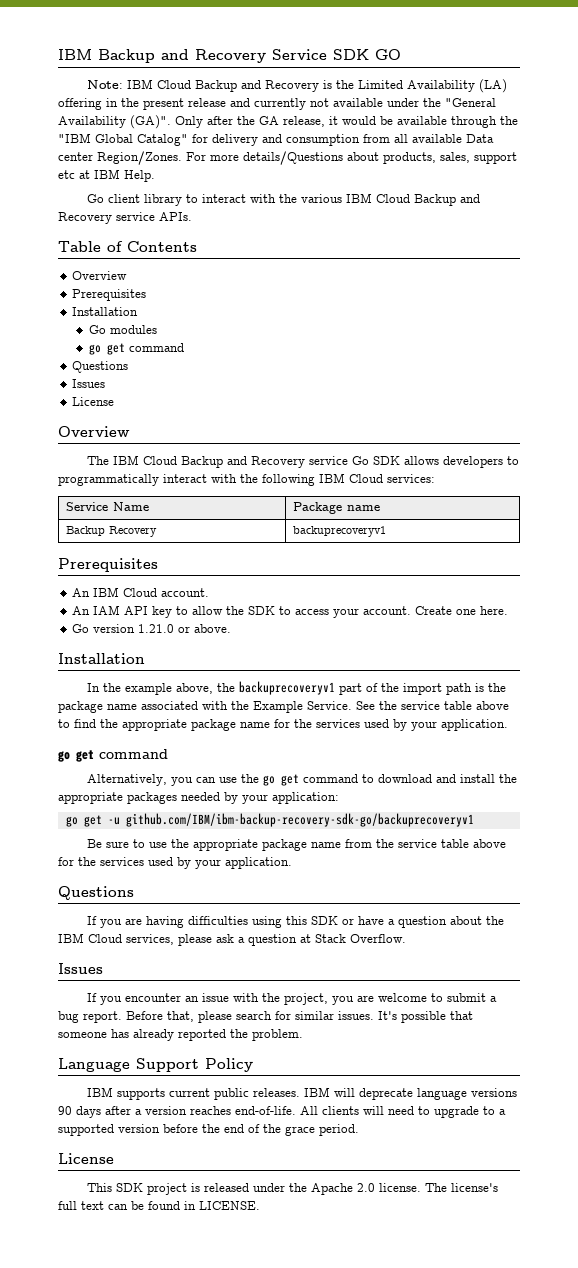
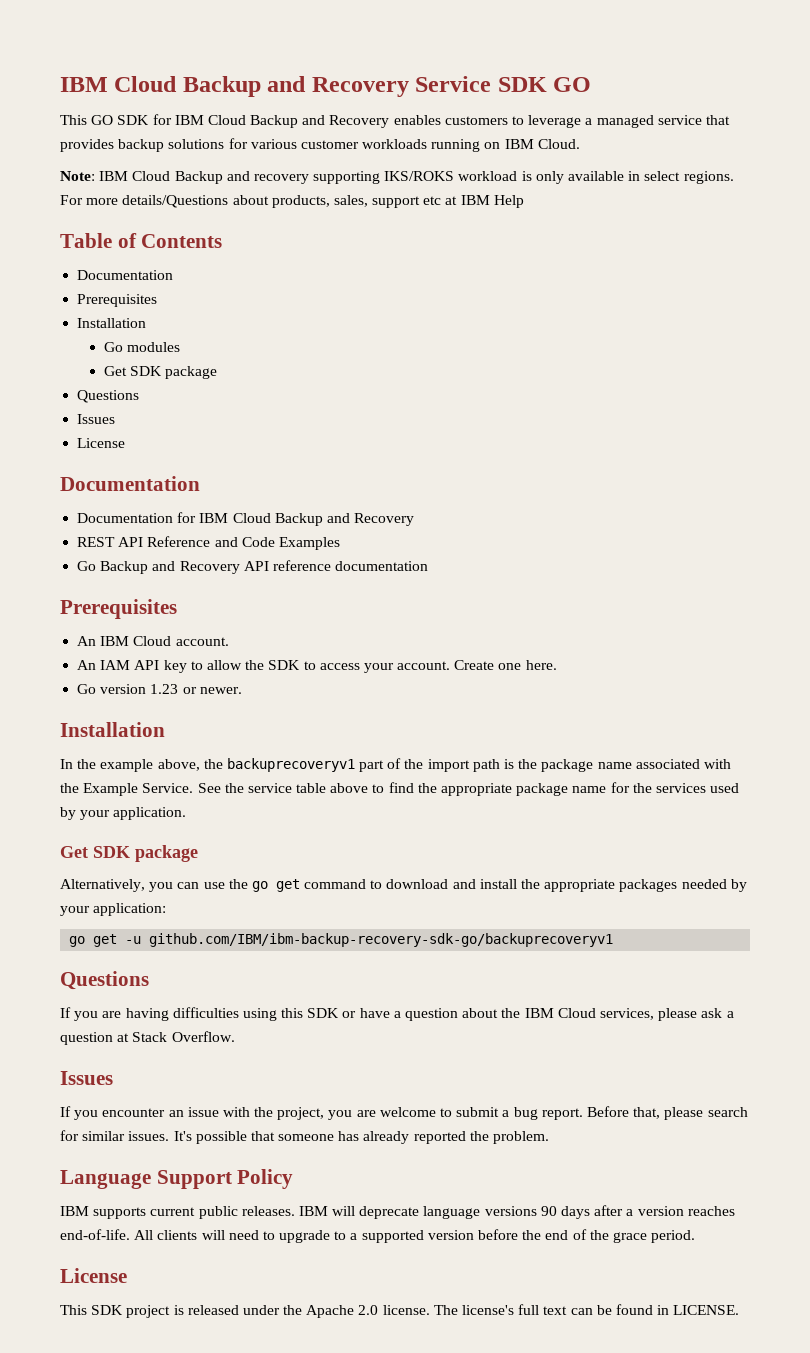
[58,49,92,60] IBM -> [60,76,178,92] IBM Cloud
(401, 54) none -> [60,114,730,128] [60,138,580,152] // This GO SDK for IBM Cloud Backup and Recovery enables customers to leverage a managed service that provides backup solutions for various customer workloads running on IBM Cloud.
[264,79,507,93] [58,98,496,110] [58,115,518,129] [58,133,494,146] [58,151,182,165] Recovery is the Limited Availability (LA) offering in the present release and currently not available under the "General Availability (GA)". Only after the GA release, it would be available through the "IBM Global Catalog" for delivery and consumption from all available Data center Region/Zones. -> [253,171,734,184] recovery supporting IKS/ROKS workload is only available in select regions.
[124,170,155,182] [86,193,480,206] [58,212,192,224] Help. // Go client library to interact with the various IBM Cloud Backup and Recovery service APIs. -> [493,195,524,208] Help
[72,271,128,280] Overview -> [77,270,174,280] Documentation
[88,343,184,355] go get command -> [104,366,218,379] Get SDK package
[58,426,130,437] [86,455,519,468] [58,473,435,486] [65,502,149,511] [292,502,380,514] [65,526,157,537] [292,526,386,537] Overview // The IBM Cloud Backup and Recovery service Go SDK allows developers to programmatically interact with the following IBM Cloud services: // Service Name | Package name // Backup Recovery | backuprecoveryv1 -> [60,476,200,491] [77,512,415,526] [77,536,340,550] [77,560,429,574] Documentation // Documentation for IBM Cloud Backup and Recovery // REST API Reference and Code Examples // Go Backup and Recovery API reference documentation
[138,624,232,633] 1.21.0 or above. -> [150,684,242,694] 1.23 or newer.
[58,749,168,762] go get command -> [60,845,198,862] Get SDK package
[86,839,506,851] [58,857,292,869] // Be sure to use the appropriate package name from the service table above for the services used by your application. -> (614, 940) none

